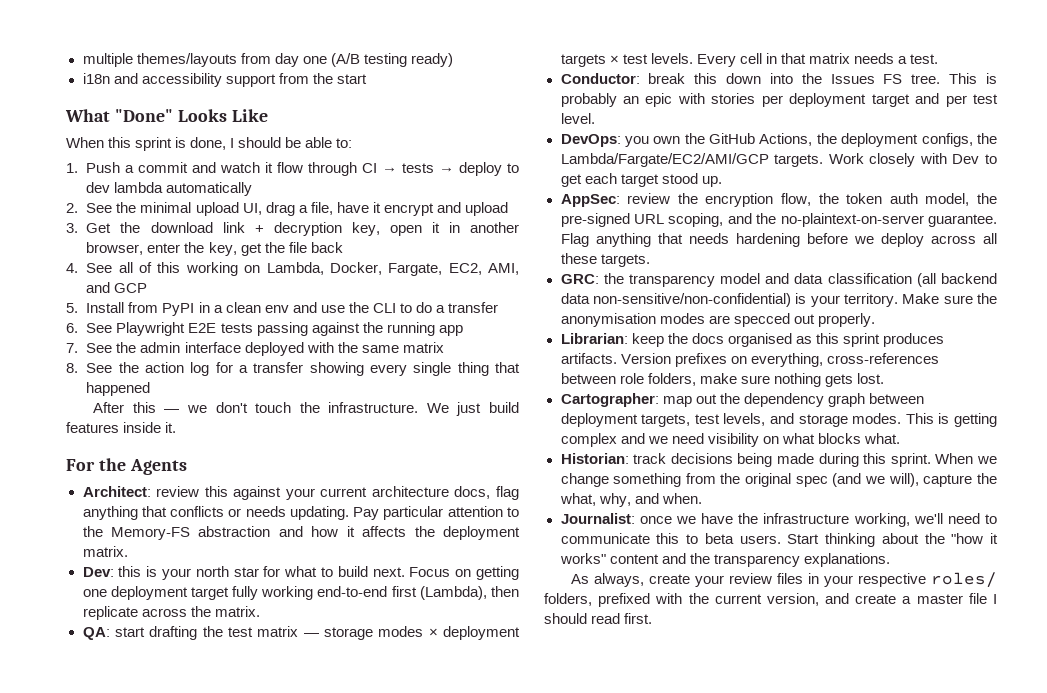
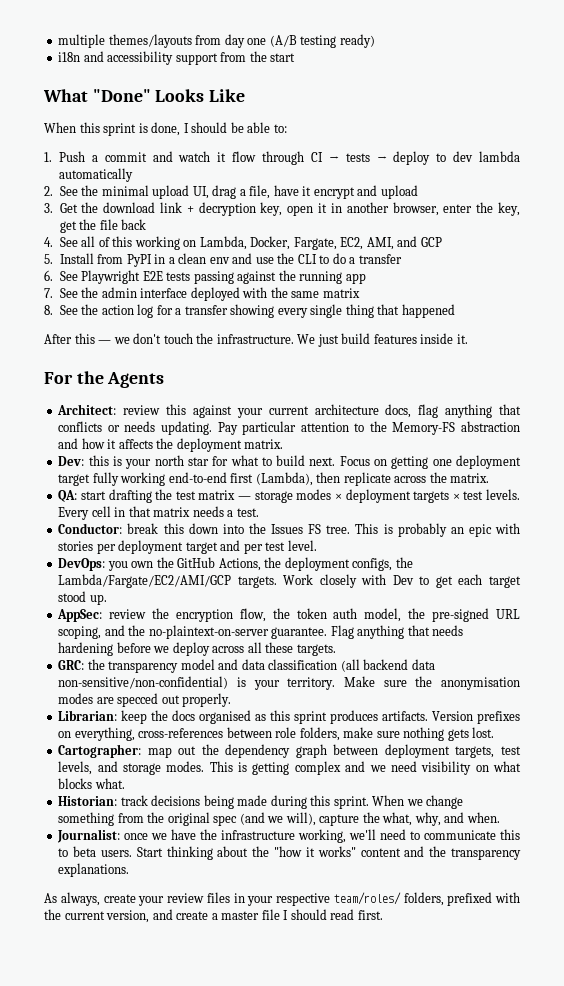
[931,572,997,588] roles/ -> [333,892,401,905] team/roles/

